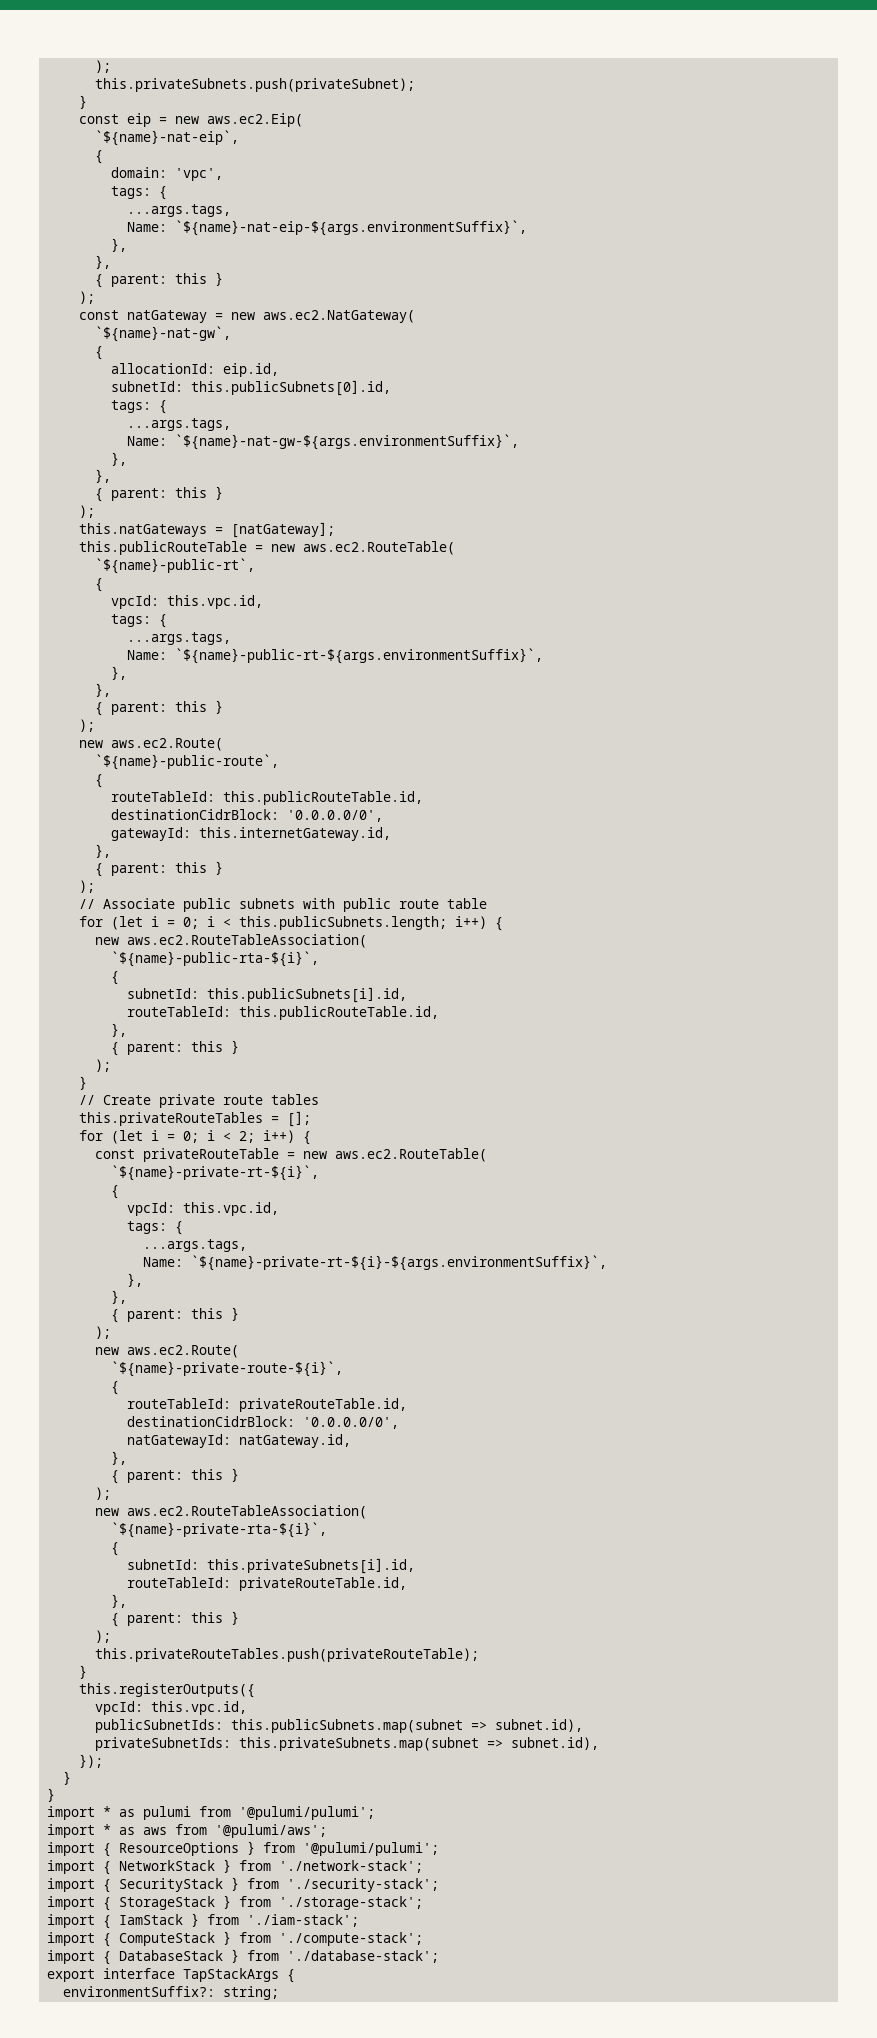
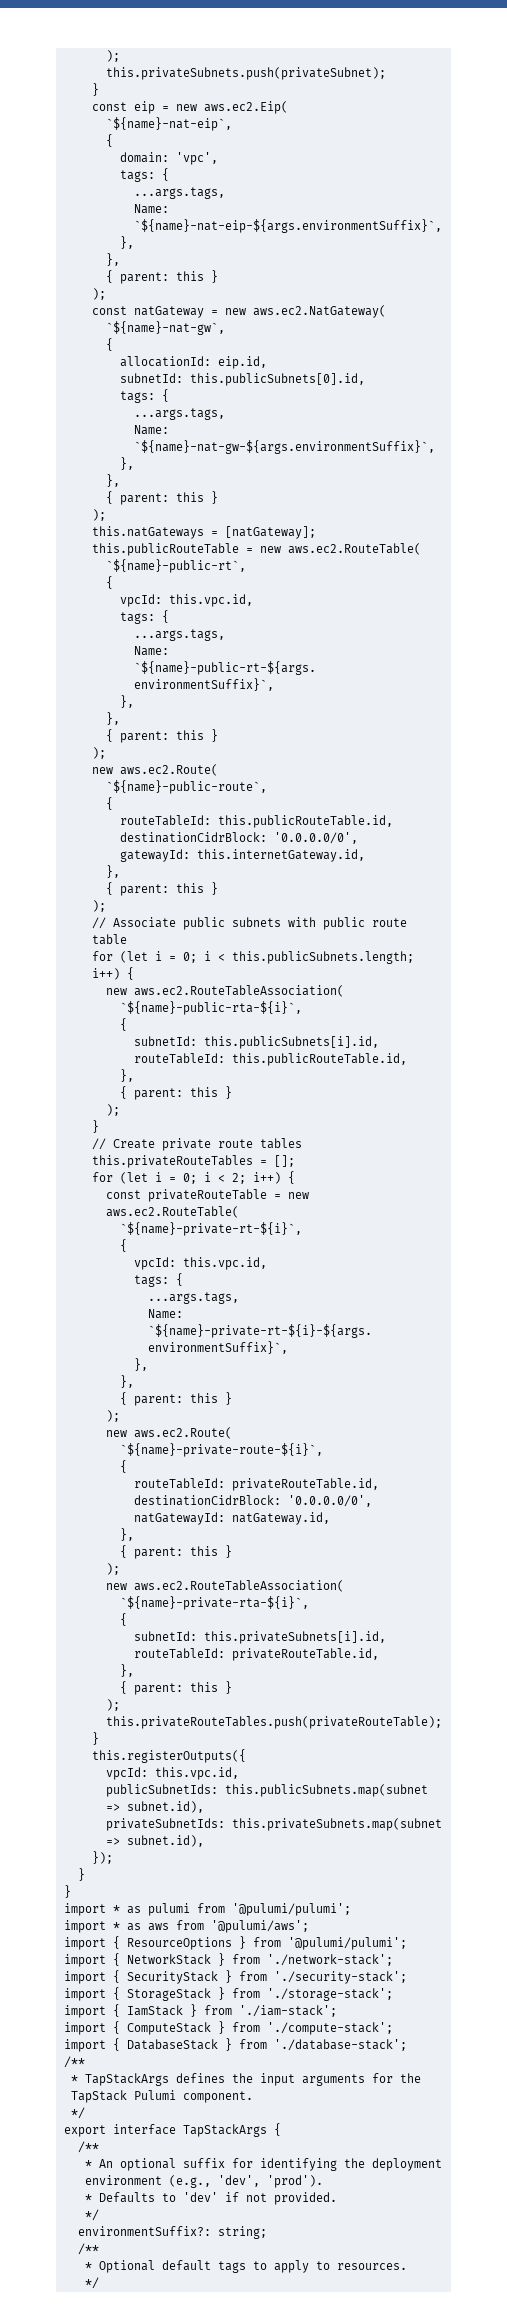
[47,1968,296,1983] [63,1986,280,2000] export interface TapStackArgs { // environmentSuffix?: string; -> [63,2056,85,2068] [70,2073,421,2086] [70,2090,253,2103] [70,2107,85,2119] [63,2123,281,2137] [77,2141,99,2153] [84,2158,442,2171] [84,2175,323,2188] [84,2192,337,2205] [84,2209,99,2221] [77,2226,267,2239] [77,2243,99,2255] [84,2260,407,2273] [84,2277,99,2289] /** // * TapStackArgs defines the input arguments for the TapStack Pulumi component. // */ // export interface TapStackArgs { // /** // * An optional suffix for identifying the deployment environment (e.g., 'dev', 'prod'). // * Defaults to 'dev' if not provided. // */ // environmentSuffix?: string; // /** // * Optional default tags to apply to resources. // */

